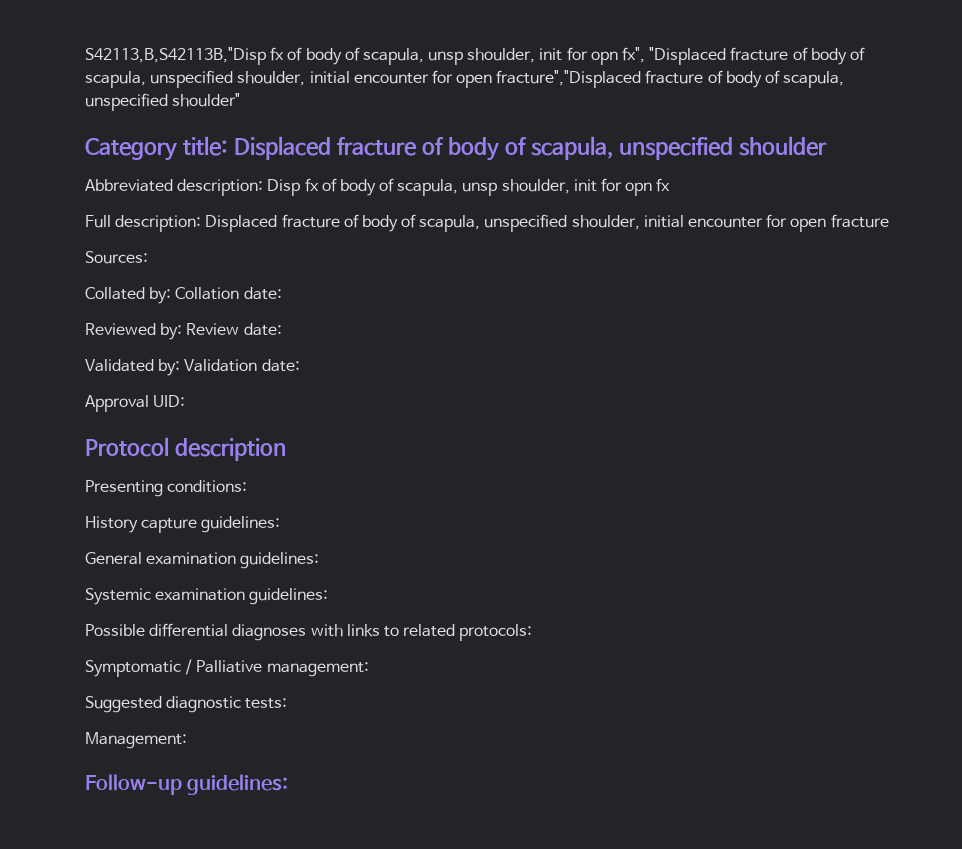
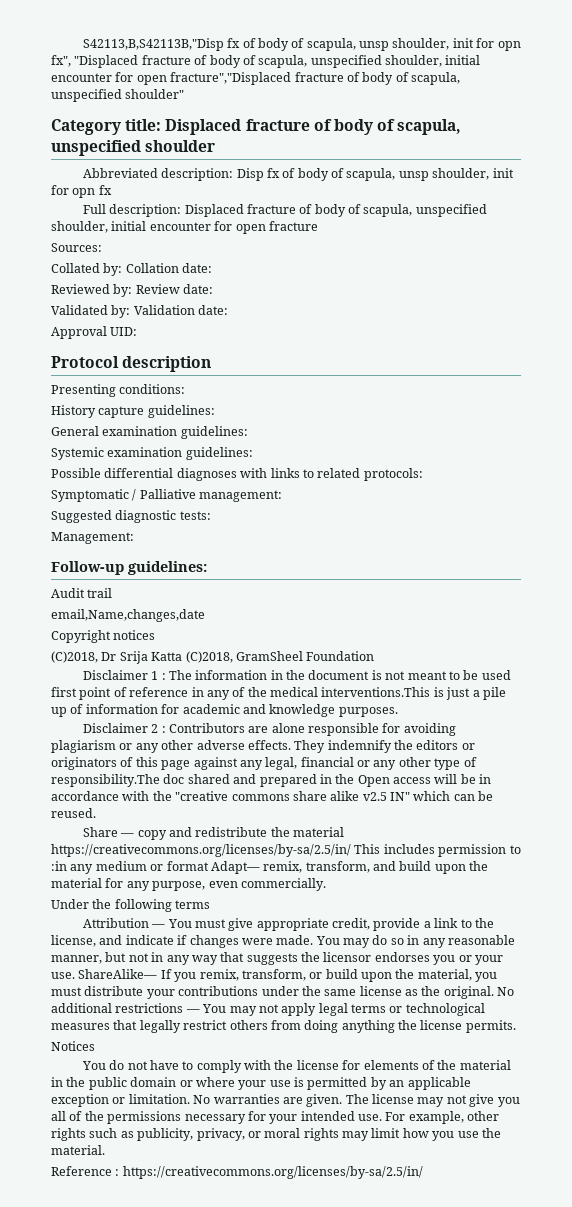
(289, 784) none -> [51,588,113,598] [51,609,205,622] [51,630,156,643] [51,651,375,664] [82,670,511,680] [51,687,506,700] [51,704,398,717] [82,723,456,736] [51,740,475,753] [51,757,477,770] [51,774,492,787] [51,791,494,801] [51,808,96,818] [82,827,345,840] [51,844,521,857] [51,861,489,874] [51,878,326,891] [51,899,211,912] [82,918,494,931] [51,935,515,948] [51,952,503,965] [51,969,498,982] [51,986,515,999] [51,1003,485,1016] [51,1020,516,1033] [51,1041,95,1051] [81,1060,511,1073] [51,1077,471,1090] [51,1094,520,1107] [51,1111,500,1124] [51,1128,501,1141] [51,1145,105,1155] [51,1166,423,1179] // Audit trail // email,Name,changes,date // Copyright notices // (C)2018, Dr Srija Katta (C)2018, GramSheel Foundation // Disclaimer 1 : The information in the document is not meant to be used first point of reference in any of the medical interventions.This is just a pile up of information for academic and knowledge purposes. // Disclaimer 2 : Contributors are alone responsible for avoiding plagiarism or any other adverse effects. They indemnify the editors or originators of this page against any legal, financial or any other type of responsibility.The doc shared and prepared in the Open access will be in accordance with the "creative commons share alike v2.5 IN" which can be reused. // Share — copy and redistribute the material https://creativecommons.org/licenses/by-sa/2.5/in/ This includes permission to :in any medium or format Adapt— remix, transform, and build upon the material for any purpose, even commercially. // Under the following terms // Attribution — You must give appropriate credit, provide a link to the license, and indicate if changes were made. You may do so in any reasonable manner, but not in any way that suggests the licensor endorses you or your use. ShareAlike— If you remix, transform, or build upon the material, you must distribute your contributions under the same license as the original. No additional restrictions — You may not apply legal terms or technological measures that legally restrict others from doing anything the license permits. // Notices // You do not have to comply with the license for elements of the material in the public domain or where your use is permitted by an applicable exception or limitation. No warranties are given. The license may not give you all of the permissions necessary for your intended use. For example, other rights such as publicity, privacy, or moral rights may limit how you use the material. // Reference : https://creativecommons.org/licenses/by-sa/2.5/in/

